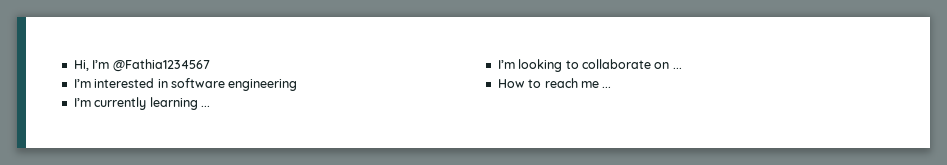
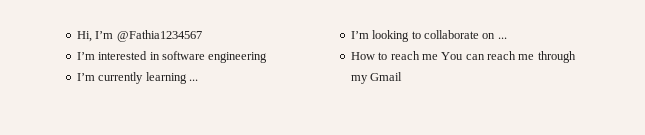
[602,86,612,88] ... -> [441,51,576,63] [350,72,403,84] You can reach me through my Gmail

